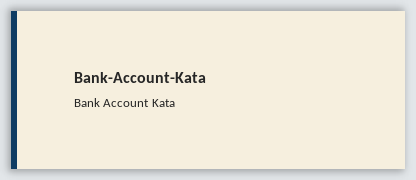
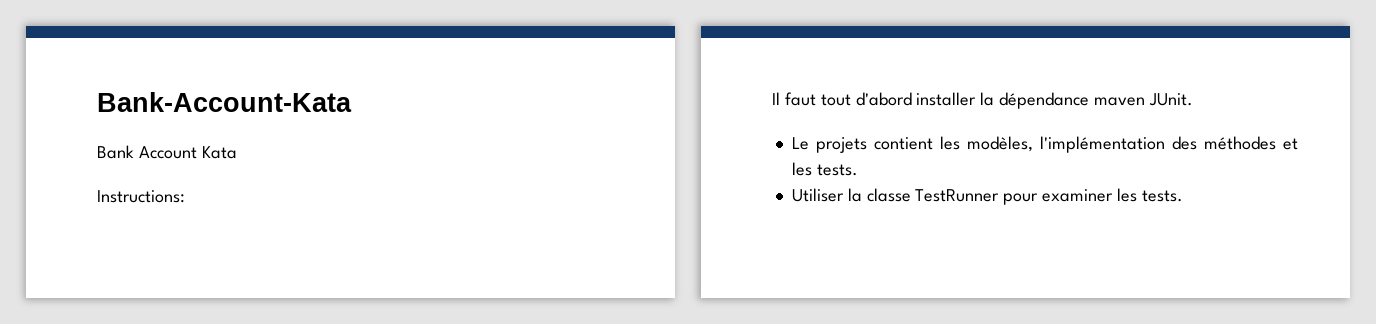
(175, 103) none -> [97,190,185,203] [772,92,1193,109] [791,136,1298,153] [791,162,858,176] [791,188,1183,205] // Instructions: // Il faut tout d'abord installer la dépendance maven JUnit. // Le projets contient les modèles, l'implémentation des méthodes et les tests. // Utiliser la classe TestRunner pour examiner les tests.

